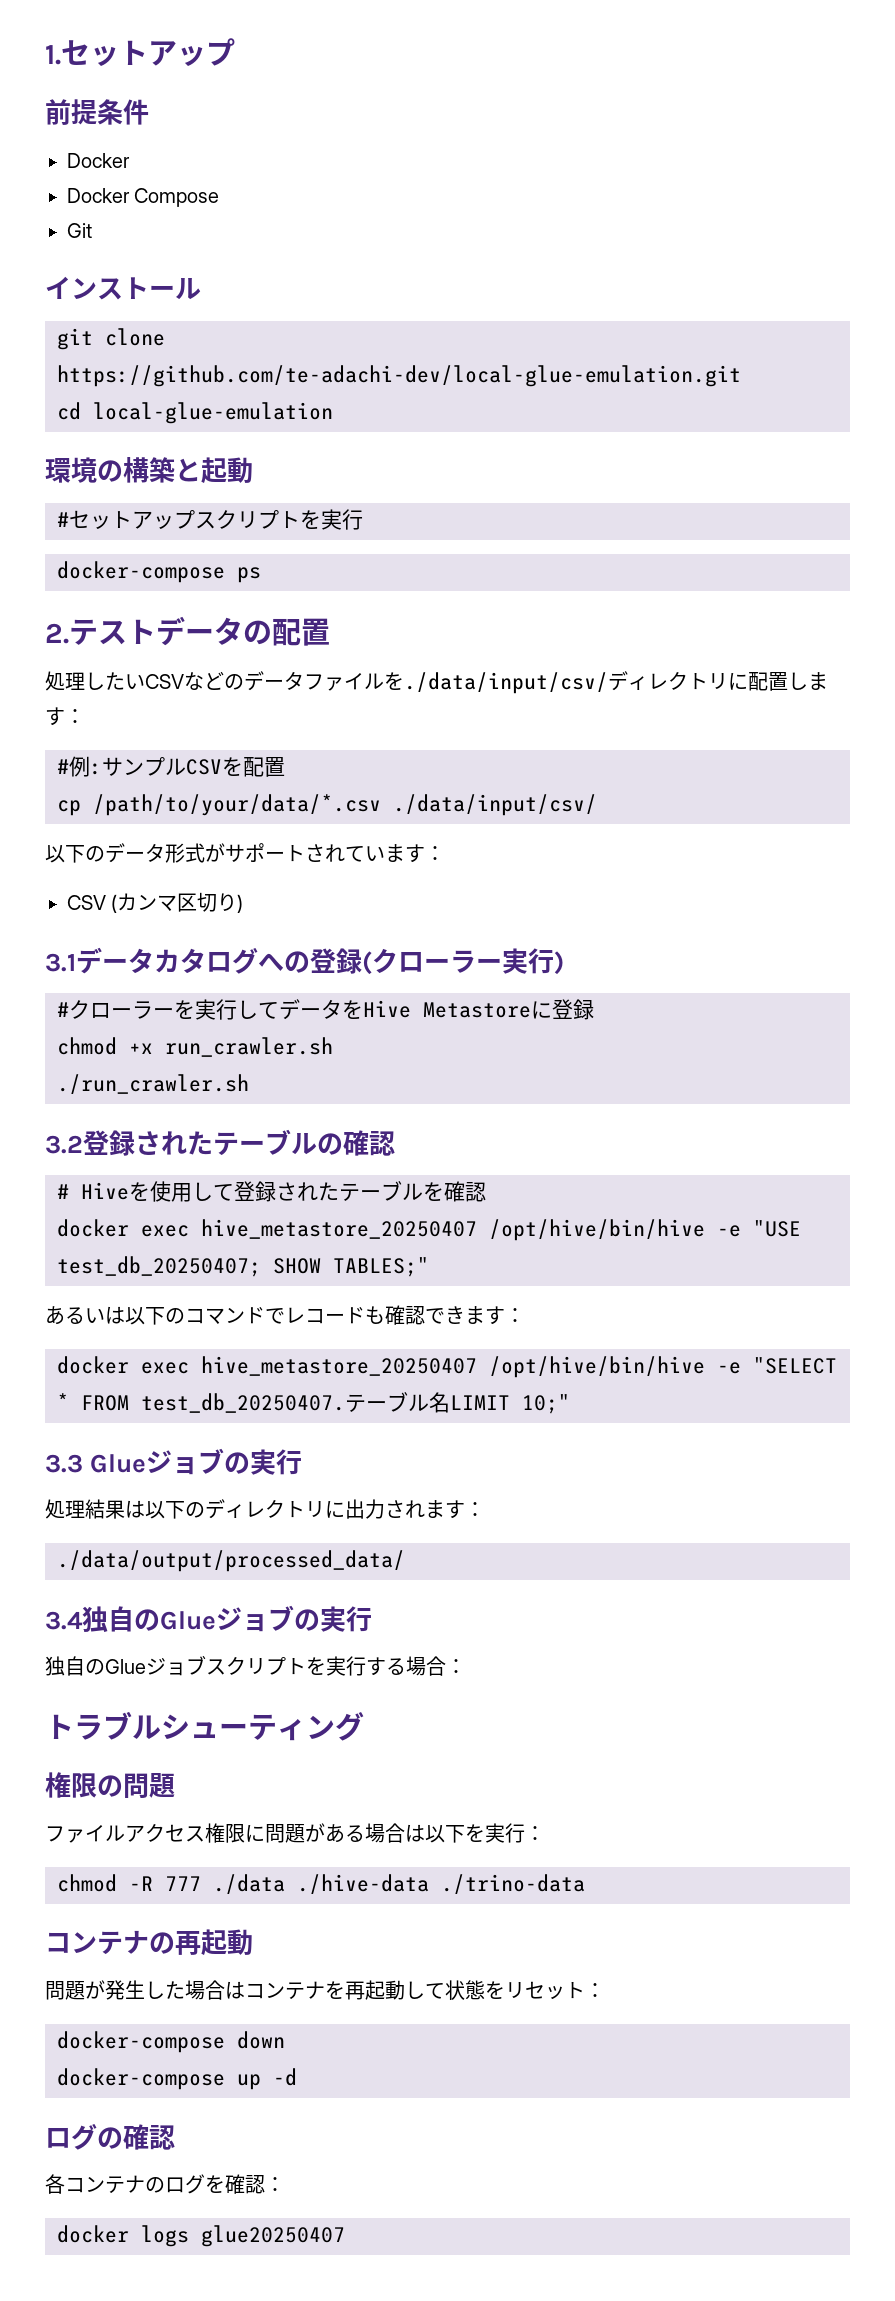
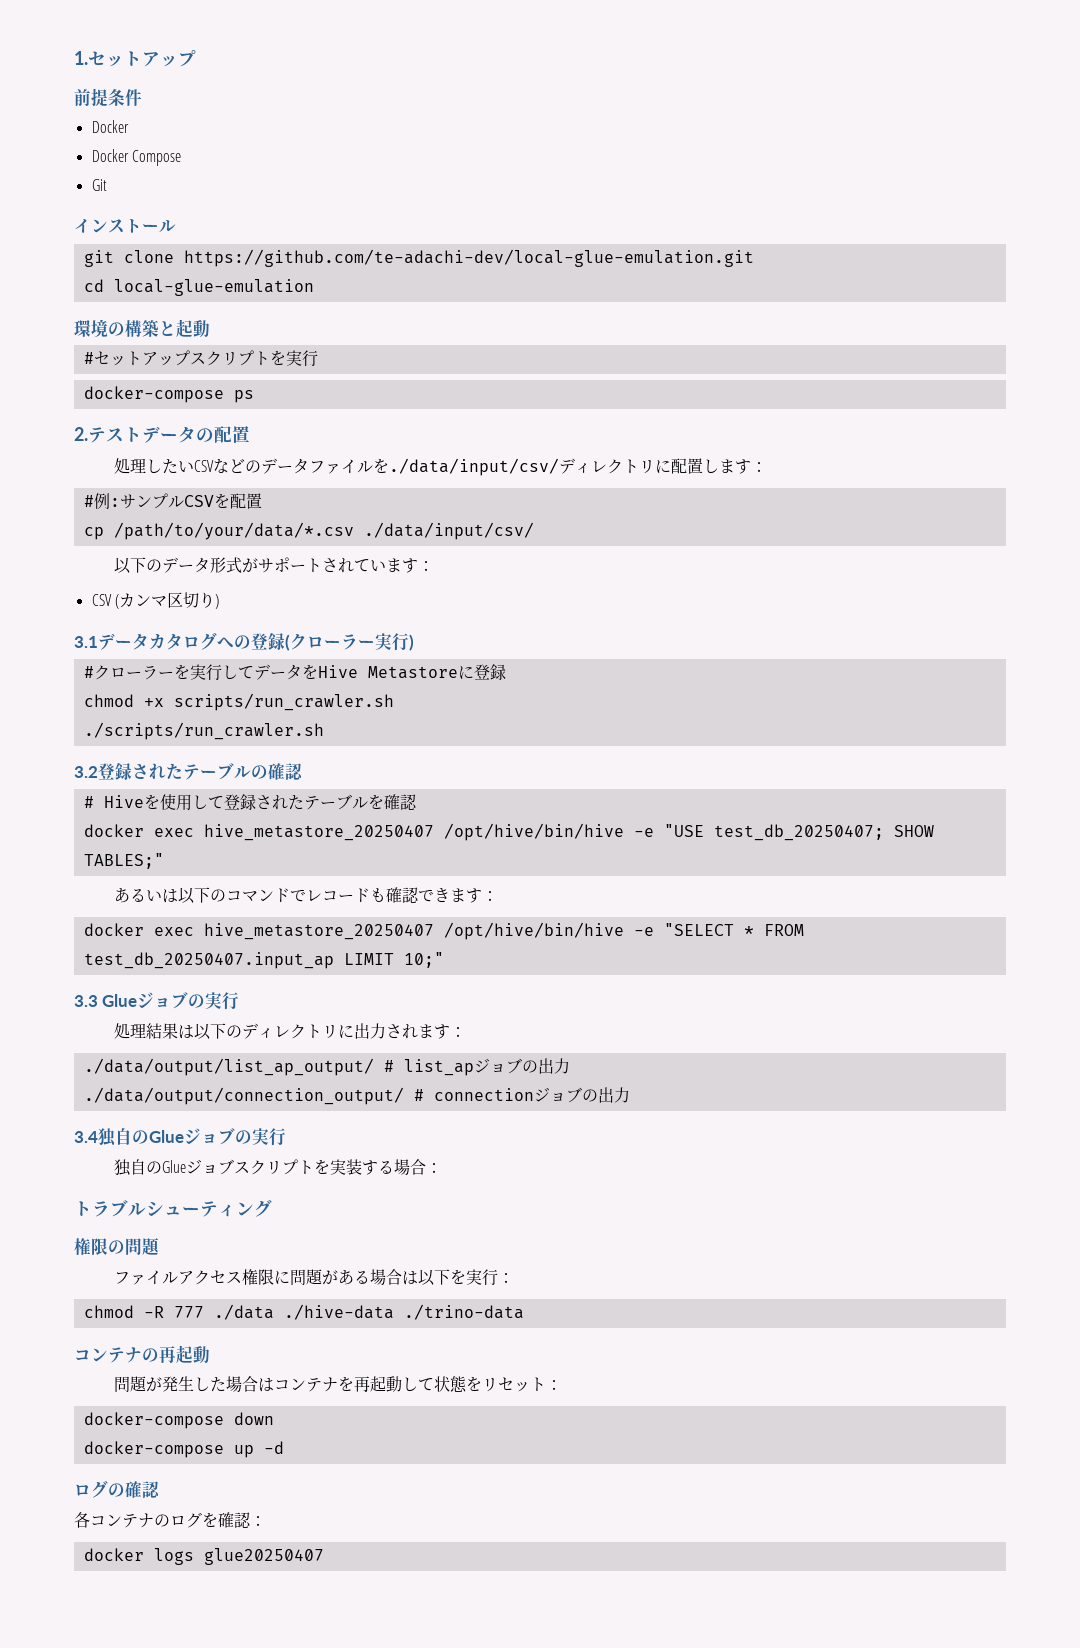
[165,1037,333,1057] [57,1074,249,1094] run_crawler.sh // ./run_crawler.sh -> [173,693,394,711] [83,722,324,740] scripts/run_crawler.sh // ./scripts/run_crawler.sh
[141,1392,450,1413] test_db_20250407.テーブル名 -> [83,952,334,969] test_db_20250407.input_ap
[57,1550,405,1572] ./data/output/processed_data/ -> [83,1058,570,1076] [83,1087,630,1105] ./data/output/list_ap_output/ # list_apジョブの出力 // ./data/output/connection_output/ # connectionジョブの出力
[346,1656,366,1676] 行 -> [346,1159,363,1175] 装

